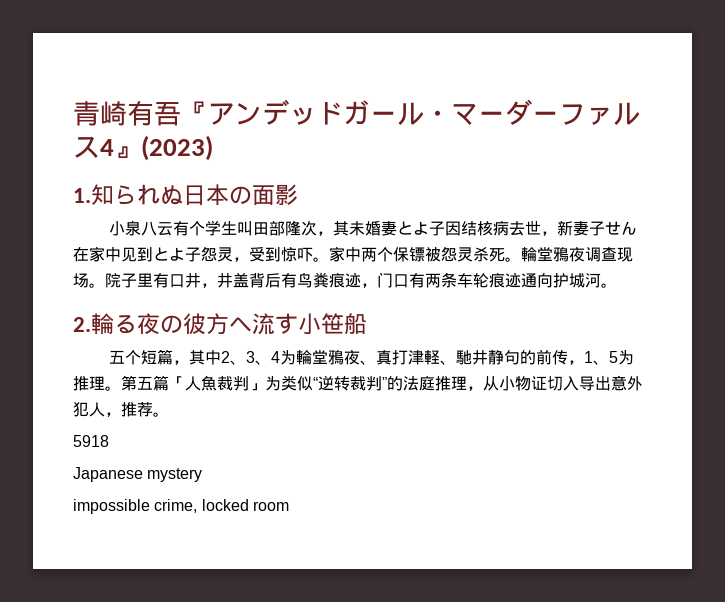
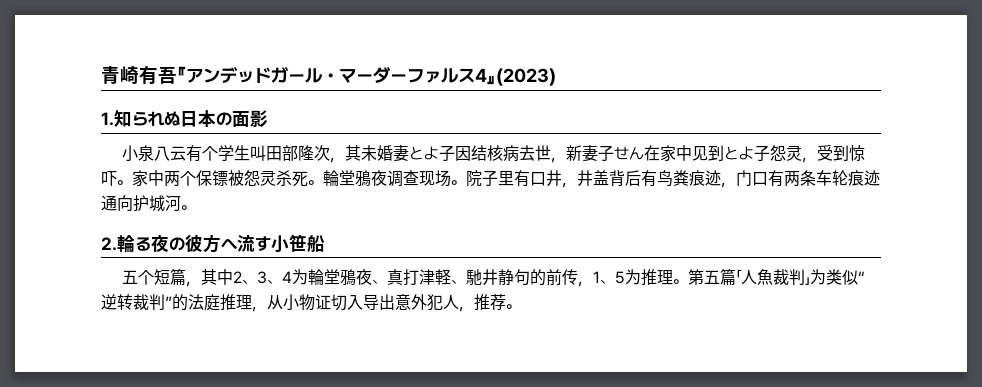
[73,435,109,447] [73,467,203,482] [73,499,289,514] // 5918 // Japanese mystery // impossible crime, locked room -> (521, 306) none

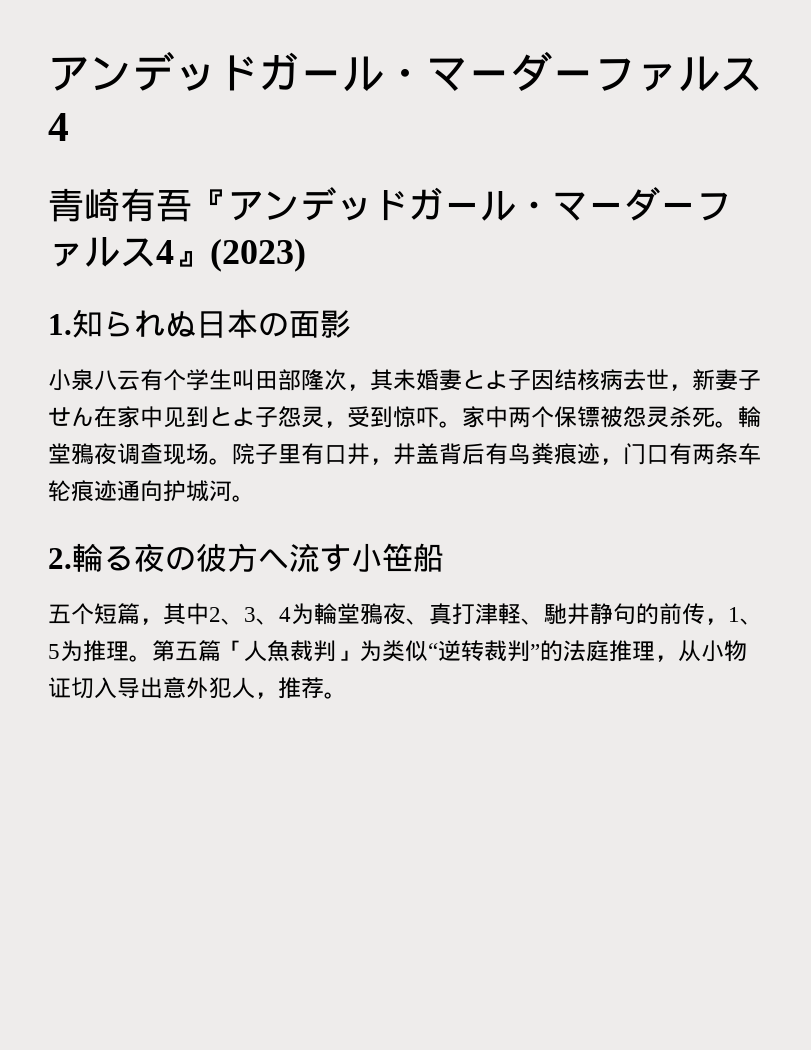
(101, 75) none -> [48,51,762,92] [48,113,69,141] アンデッドガール・マーダーファルス4 //

